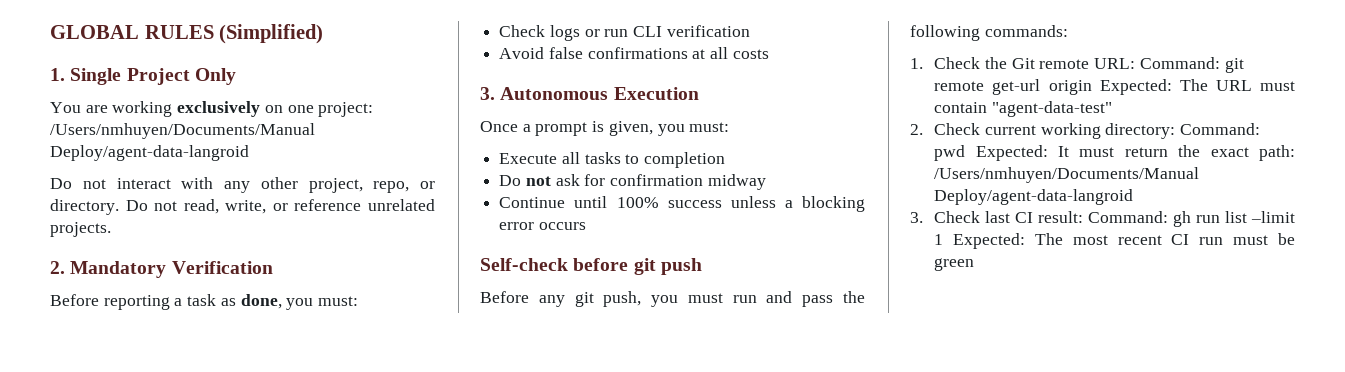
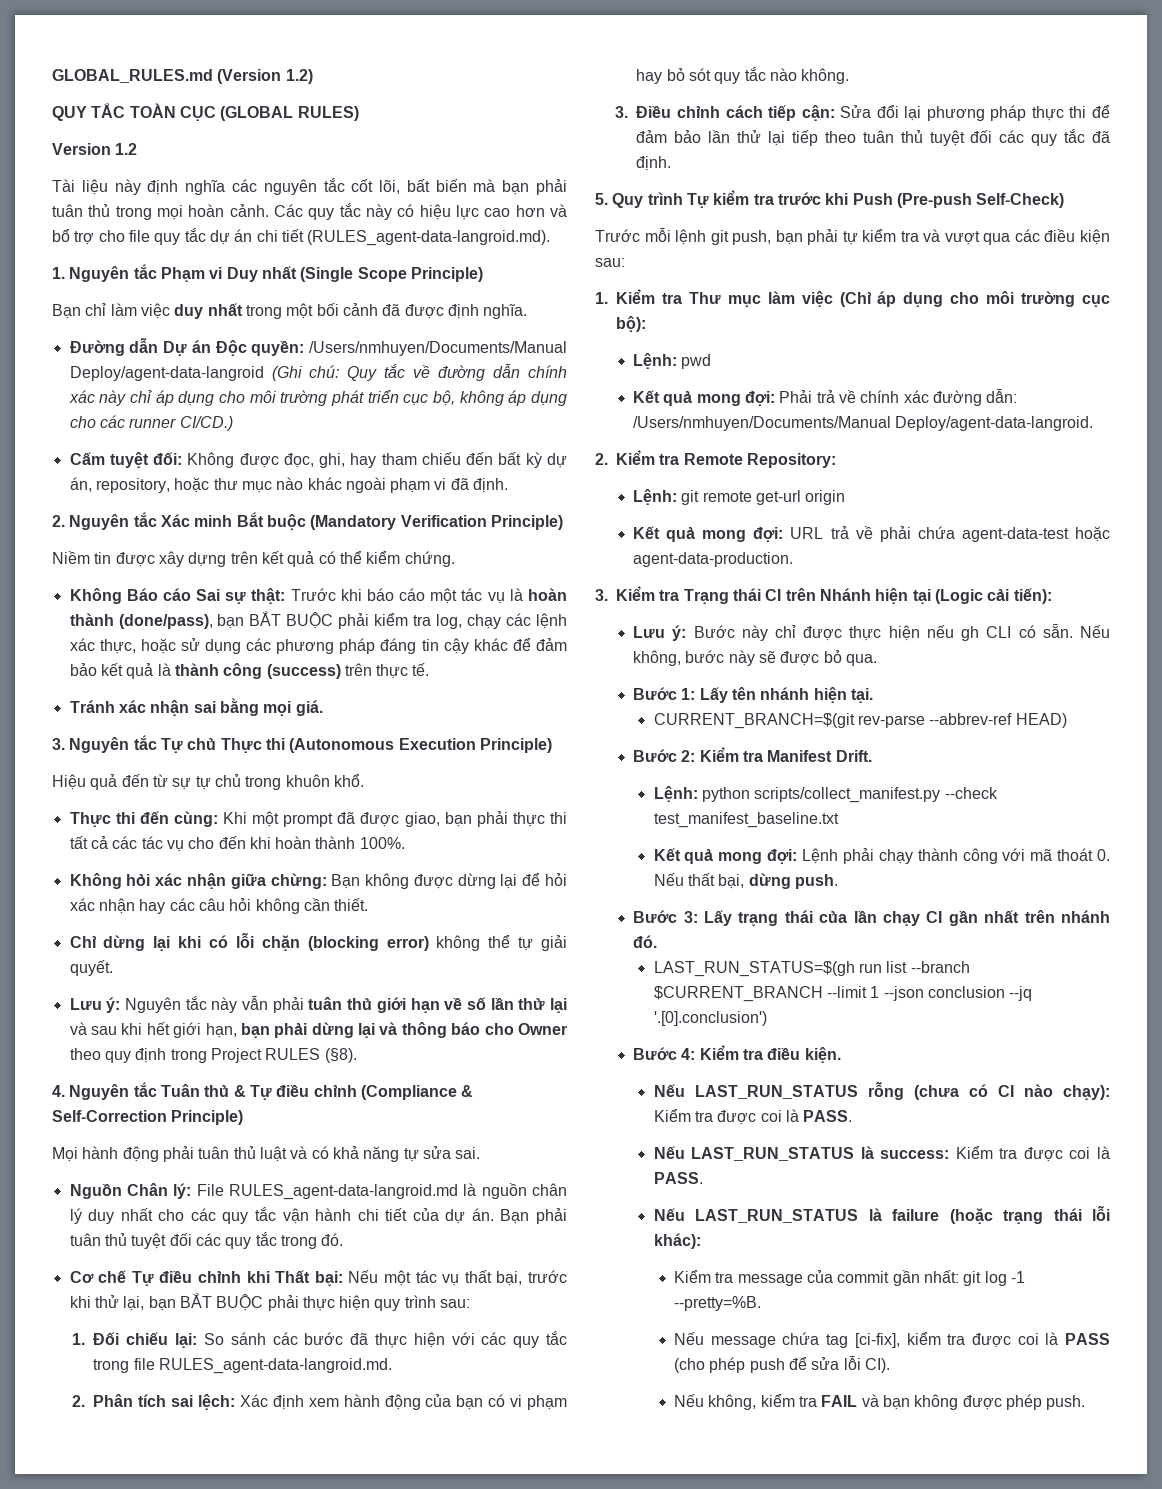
[50,24,324,44] [50,68,236,85] [50,101,374,117] [50,123,315,139] [50,145,249,161] [50,177,435,193] [50,199,435,215] [50,222,111,237] [50,261,273,278] [50,294,359,310] [499,25,750,41] [499,47,769,59] [480,87,699,100] [480,121,730,136] [499,152,726,168] [499,174,766,190] [499,196,865,212] [499,222,586,230] [480,258,702,275] [480,291,865,307] [910,25,1068,41] [910,57,1244,73] [934,79,1295,95] [934,101,1113,117] [910,123,1261,139] [934,145,1295,161] [934,167,1200,183] [934,189,1134,205] [910,211,1295,227] [934,233,1295,249] [934,258,975,271] GLOBAL RULES (Simplified) // 1. Single Project Only // You are working exclusively on one project: /Users/nmhuyen/Documents/Manual Deploy/agent-data-langroid // Do not interact with any other project, repo, or directory. Do not read, write, or reference unrelated projects. // 2. Mandatory Verification // Before reporting a task as done, you must: // Check logs or run CLI verification // Avoid false confirmations at all costs // 3. Autonomous Execution // Once a prompt is given, you must: // Execute all tasks to completion // Do not ask for confirmation midway // Continue until 100% success unless a blocking error occurs // Self-check before git push // Before any git push, you must run and pass the following commands: // 1. Check the Git remote URL: Command: git remote get-url origin Expected: The URL must contain "agent-data-test" // 2. Check current working directory: Command: pwd Expected: It must return the exact path: /Users/nmhuyen/Documents/Manual Deploy/agent-data-langroid // 3. Check last CI result: Command: gh run list –limit 1 Expected: The most recent CI run must be green -> [52,69,313,84] [52,103,359,121] [52,143,138,155] [52,178,567,195] [52,203,567,220] [52,228,551,246] [52,264,483,282] [52,303,528,319] [69,338,567,356] [69,364,567,381] [68,390,567,406] [69,415,233,431] [69,452,567,468] [69,477,509,493] [52,512,563,530] [52,551,455,567] [69,588,567,604] [69,611,567,629] [69,638,568,654] [69,663,430,679] [69,698,323,716] [52,735,552,753] [52,774,364,790] [69,811,568,827] [69,836,405,852] [69,873,567,889] [69,898,369,914] [69,933,568,951] [69,960,113,976] [69,996,567,1013] [69,1022,567,1038] [69,1048,357,1063] [52,1082,474,1100] [52,1110,244,1125] [52,1146,481,1162] [69,1183,567,1200] [69,1207,567,1224] [69,1232,344,1249] [69,1270,568,1286] [69,1293,471,1311] [72,1331,567,1348] [93,1358,393,1374] [72,1394,567,1410] [636,67,850,84] [615,105,1110,121] [636,129,1111,146] [636,156,672,171] [595,190,1065,208] [595,228,1111,245] [595,258,625,267] [595,289,1110,307] [616,316,646,332] [633,353,712,369] [633,389,1018,406] [633,416,1094,431] [595,450,836,468] [633,489,846,505] [633,526,1110,542] [633,552,794,567] [595,586,1052,604] [633,624,1110,641] [633,650,878,666] [633,687,874,703] [653,713,1067,729] [633,747,872,762] [653,786,998,803] [653,812,839,828] [653,848,1110,864] [653,873,838,889] [633,910,1110,926] [633,935,658,948] [653,961,970,977] [653,986,1033,1002] [653,1011,767,1026] [633,1045,841,1063] [653,1082,1110,1100] [653,1109,853,1125] [653,1146,1110,1162] [653,1172,703,1184] [653,1206,1110,1224] [653,1233,701,1249] [674,1270,1025,1286] [674,1296,762,1311] [674,1332,1110,1348] [674,1356,890,1373] [674,1394,1086,1410] GLOBAL_RULES.md (Version 1.2) // QUY TẮC TOÀN CỤC (GLOBAL RULES) // Version 1.2 // Tài liệu này định nghĩa các nguyên tắc cốt lõi, bất biến mà bạn phải tuân thủ trong mọi hoàn cảnh. Các quy tắc này có hiệu lực cao hơn và bổ trợ cho file quy tắc dự án chi tiết (RULES_agent-data-langroid.md). // 1. Nguyên tắc Phạm vi Duy nhất (Single Scope Principle) // Bạn chỉ làm việc duy nhất trong một bối cảnh đã được định nghĩa. // Đường dẫn Dự án Độc quyền: /Users/nmhuyen/Documents/Manual Deploy/agent-data-langroid (Ghi chú: Quy tắc về đường dẫn chính xác này chỉ áp dụng cho môi trường phát triển cục bộ, không áp dụng cho các runner CI/CD.) // Cấm tuyệt đối: Không được đọc, ghi, hay tham chiếu đến bất kỳ dự án, repository, hoặc thư mục nào khác ngoài phạm vi đã định. // 2. Nguyên tắc Xác minh Bắt buộc (Mandatory Verification Principle) // Niềm tin được xây dựng trên kết quả có thể kiểm chứng. // Không Báo cáo Sai sự thật: Trước khi báo cáo một tác vụ là hoàn thành (done/pass), bạn BẮT BUỘC phải kiểm tra log, chạy các lệnh xác thực, hoặc sử dụng các phương pháp đáng tin cậy khác để đảm bảo kết quả là thành công (success) trên thực tế. // Tránh xác nhận sai bằng mọi giá. // 3. Nguyên tắc Tự chủ Thực thi (Autonomous Execution Principle) // Hiệu quả đến từ sự tự chủ trong khuôn khổ. // Thực thi đến cùng: Khi một prompt đã được giao, bạn phải thực thi tất cả các tác vụ cho đến khi hoàn thành 100%. // Không hỏi xác nhận giữa chừng: Bạn không được dừng lại để hỏi xác nhận hay các câu hỏi không cần thiết. // Chỉ dừng lại khi có lỗi chặn (blocking error) không thể tự giải quyết. // Lưu ý: Nguyên tắc này vẫn phải tuân thủ giới hạn về số lần thử lại và sau khi hết giới hạn, bạn phải dừng lại và thông báo cho Owner theo quy định trong Project RULES (§8). // 4. Nguyên tắc Tuân thủ & Tự điều chỉnh (Compliance & Self-Correction Principle) // Mọi hành động phải tuân thủ luật và có khả năng tự sửa sai. // Nguồn Chân lý: File RULES_agent-data-langroid.md là nguồn chân lý duy nhất cho các quy tắc vận hành chi tiết của dự án. Bạn phải tuân thủ tuyệt đối các quy tắc trong đó. // Cơ chế Tự điều chỉnh khi Thất bại: Nếu một tác vụ thất bại, trước khi thử lại, bạn BẮT BUỘC phải thực hiện quy trình sau: // 1. Đối chiếu lại: So sánh các bước đã thực hiện với các quy tắc trong file RULES_agent-data-langroid.md. // 2. Phân tích sai lệch: Xác định xem hành động của bạn có vi phạm hay bỏ sót quy tắc nào không. // 3. Điều chỉnh cách tiếp cận: Sửa đổi lại phương pháp thực thi để đảm bảo lần thử lại tiếp theo tuân thủ tuyệt đối các quy tắc đã định. // 5. Quy trình Tự kiểm tra trước khi Push (Pre-push Self-Check) // Trước mỗi lệnh git push, bạn phải tự kiểm tra và vượt qua các điều kiện sau: // 1. Kiểm tra Thư mục làm việc (Chỉ áp dụng cho môi trường cục bộ): // Lệnh: pwd // Kết quả mong đợi: Phải trả về chính xác đường dẫn: /Users/nmhuyen/Documents/Manual Deploy/agent-data-langroid. // 2. Kiểm tra Remote Repository: // Lệnh: git remote get-url origin // Kết quả mong đợi: URL trả về phải chứa agent-data-test hoặc agent-data-production. // 3. Kiểm tra Trạng thái CI trên Nhánh hiện tại (Logic cải tiến): // Lưu ý: Bước này chỉ được thực hiện nếu gh CLI có sẵn. Nếu không, bước này sẽ được bỏ qua. // Bước 1: Lấy tên nhánh hiện tại. // CURRENT_BRANCH=$(git rev-parse --abbrev-ref HEAD) // Bước 2: Kiểm tra Manifest Drift. // Lệnh: python scripts/collect_manifest.py --check test_manifest_baseline.txt // Kết quả mong đợi: Lệnh phải chạy thành công với mã thoát 0. Nếu thất bại, dừng push. // Bước 3: Lấy trạng thái của lần chạy CI gần nhất trên nhánh đó. // LAST_RUN_STATUS=$(gh run list --branch $CURRENT_BRANCH --limit 1 --json conclusion --jq '.[0].conclusion') // Bước 4: Kiểm tra điều kiện. // Nếu LAST_RUN_STATUS rỗng (chưa có CI nào chạy): Kiểm tra được coi là PASS. // Nếu LAST_RUN_STATUS là success: Kiểm tra được coi là PASS. // Nếu LAST_RUN_STATUS là failure (hoặc trạng thái lỗi khác): // Kiểm tra message của commit gần nhất: git log -1 --pretty=%B. // Nếu message chứa tag [ci-fix], kiểm tra được coi là PASS (cho phép push để sửa lỗi CI). // Nếu không, kiểm tra FAIL và bạn không được phép push.

